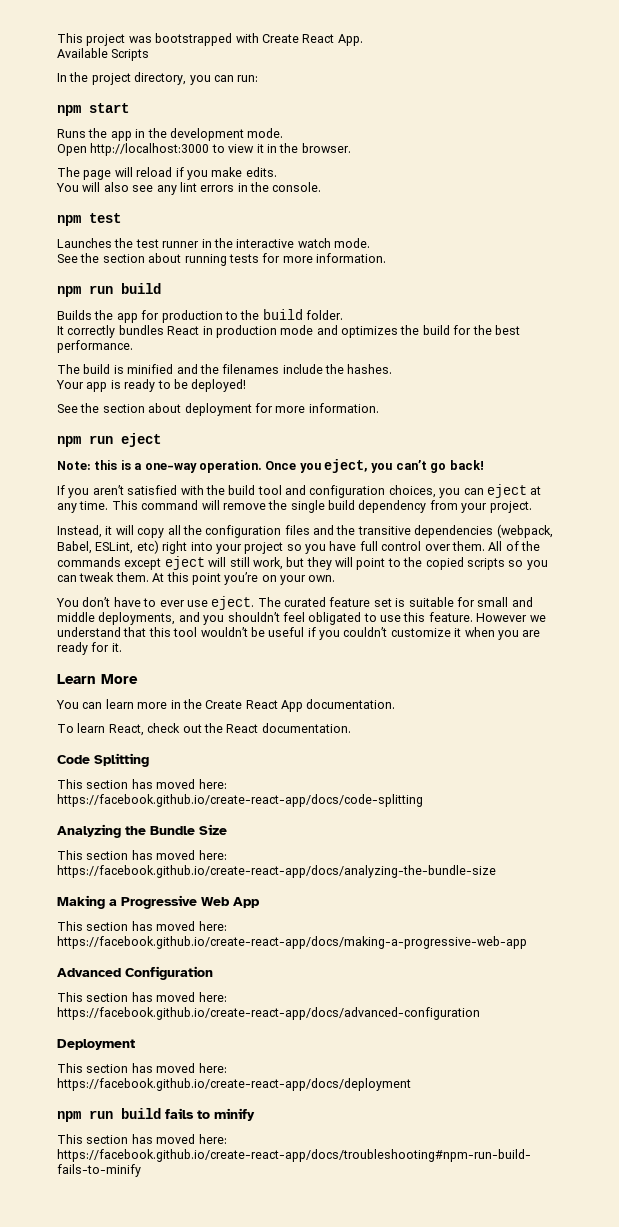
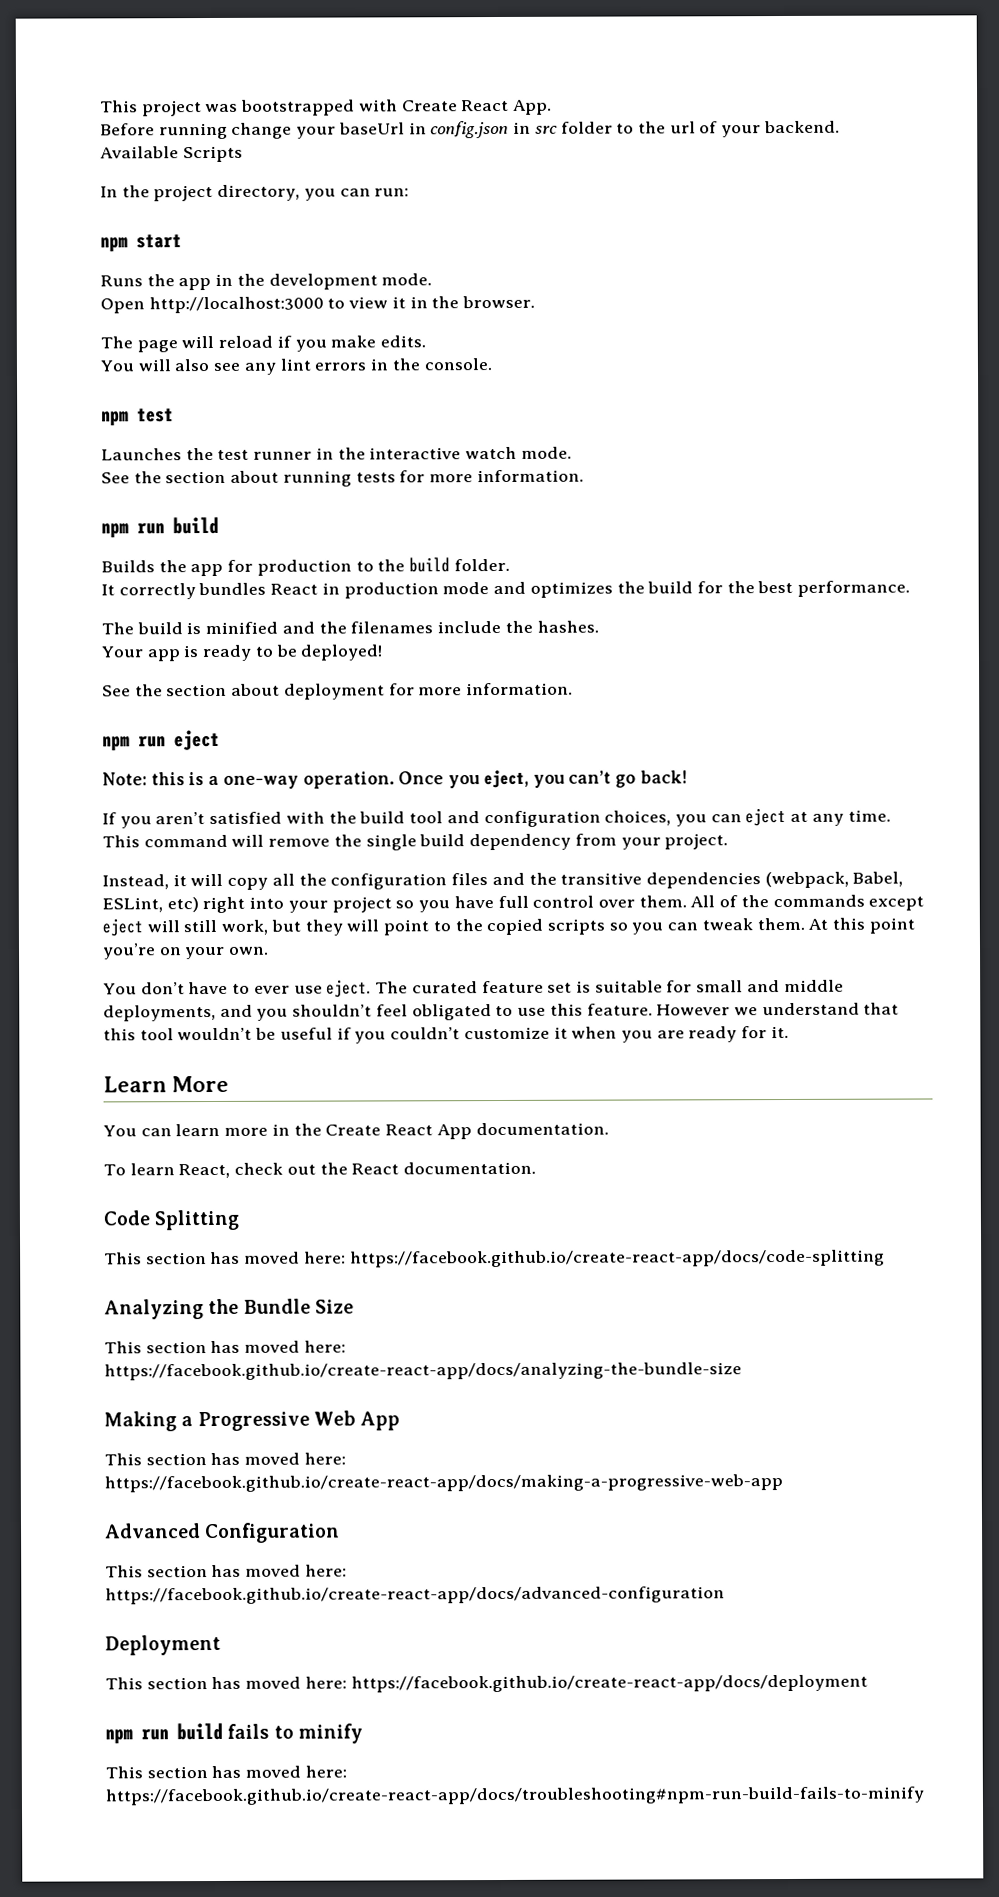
(363, 40) none -> [100,120,840,140] // Before running change your baseUrl in config.json in src folder to the url of your backend.

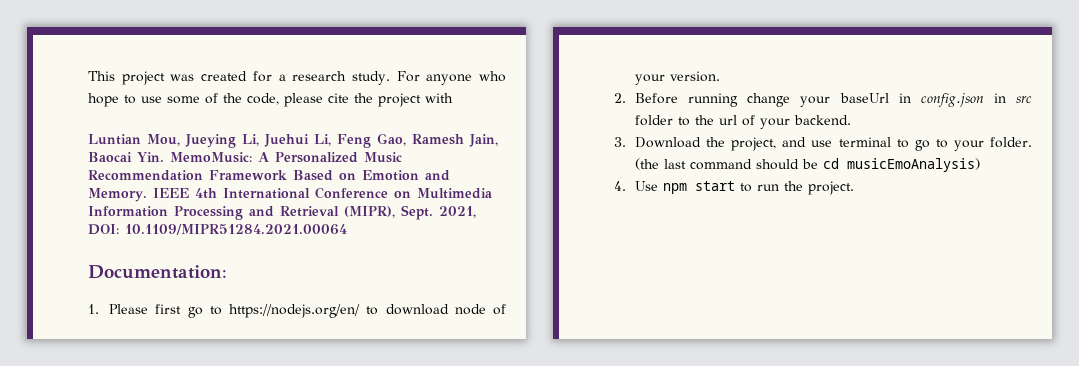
[241,99,553,116] bootstrapped with Create React App. // -> [201,71,507,85] [88,93,453,107] [88,133,498,148] [88,152,402,163] [88,170,450,181] [88,187,492,202] [88,205,476,220] [88,224,347,235] [88,265,227,279] [88,304,506,318] [635,71,721,85] [614,93,626,103] created for a research study. For anyone who hope to use some of the code, please cite the project with // Luntian Mou, Jueying Li, Juehui Li, Feng Gao, Ramesh Jain, Baocai Yin. MemoMusic: A Personalized Music Recommendation Framework Based on Emotion and Memory. IEEE 4th International Conference on Multimedia Information Processing and Retrieval (MIPR), Sept. 2021, DOI: 10.1109/MIPR51284.2021.00064 // Documentation: // 1. Please first go to https://nodejs.org/en/ to download node of your version. // 2.
[100,145,243,163] [100,184,410,202] [100,234,182,252] [100,273,433,291] [100,295,536,314] [100,335,427,353] [100,358,492,375] [101,408,174,426] [101,446,572,461] [101,469,584,487] [101,516,219,538] [101,557,510,577] [101,580,911,600] [101,620,599,635] [101,644,383,662] [102,682,574,700] [102,729,220,751] [102,769,688,789] [102,807,891,829] [102,833,729,851] [102,871,904,890] [102,894,925,914] [102,917,915,937] [102,943,270,960] [103,979,844,998] [103,1002,900,1022] [103,1025,789,1044] [103,1075,229,1093] [103,1122,609,1140] [103,1161,537,1179] [103,1209,240,1231] [104,1249,885,1268] [104,1298,354,1320] [104,1340,346,1354] [104,1362,742,1381] [104,1410,401,1432] [104,1452,346,1466] [104,1474,783,1493] [105,1522,341,1544] [105,1564,347,1578] [105,1586,725,1605] [105,1634,221,1656] [105,1674,868,1693] [105,1722,363,1744] [105,1765,347,1779] [105,1786,924,1806] Available Scripts // In the project directory, you can run: // npm start // Runs the app in the development mode. // Open http://localhost:3000 to view it in the browser. // The page will reload if you make edits. // You will also see any lint errors in the console. // npm test // Launches the test runner in the interactive watch mode. // See the section about running tests for more information. // npm run build // Builds the app for production to the build folder. // It correctly bundles React in production mode and optimizes the build for the best performance. // The build is minified and the filenames include the hashes. // Your app is ready to be deployed! // See the section about deployment for more information. // npm run eject // Note: this is a one-way operation. Once you eject, you can’t go back! // If you aren’t satisfied with the build tool and configuration choices, you can eject at any time. This command will remove the single build dependency from your project. // Instead, it will copy all the configuration files and the transitive dependencies (webpack, Babel, ESLint, etc) right into your project so you have full control over them. All of the commands except eject will still work, but they will point to the copied scripts so you can tweak them. At this point you’re on your own. // You don’t have to ever use eject. The curated feature set is suitable for small and middle deployments, and you shouldn’t feel obligated to use this feature. However we understand that this tool wouldn’t be useful if you couldn’t customize it when you are ready for it. // Learn More // You can learn more in the Create React App documentation. // To learn React, check out the React documentation. // Code Splitting // This section has moved here: https://facebook.github.io/create-react-app/docs/code-splitting // Analyzing the Bundle Size // This section has moved here: https://facebook.github.io/create-react-app/docs/analyzing-the-bundle-size // Making a Progressive Web App // This section has moved here: https://facebook.github.io/create-react-app/docs/making-a-progressive-web-app // Advanced Configuration // This section has moved here: https://facebook.github.io/create-react-app/docs/advanced-configuration // Deployment // This section has moved here: https://facebook.github.io/create-react-app/docs/deployment // npm run build fails to minify // This section has moved here: https://facebook.github.io/create-react-app/docs/troubleshooting#npm-run-build-fails-to-minify -> [614,137,1032,151] [635,158,981,172] [614,181,855,195] 3. Download the project, and use terminal to go to your folder. (the last command should be cd musicEmoAnalysis) // 4. Use npm start to run the project.

